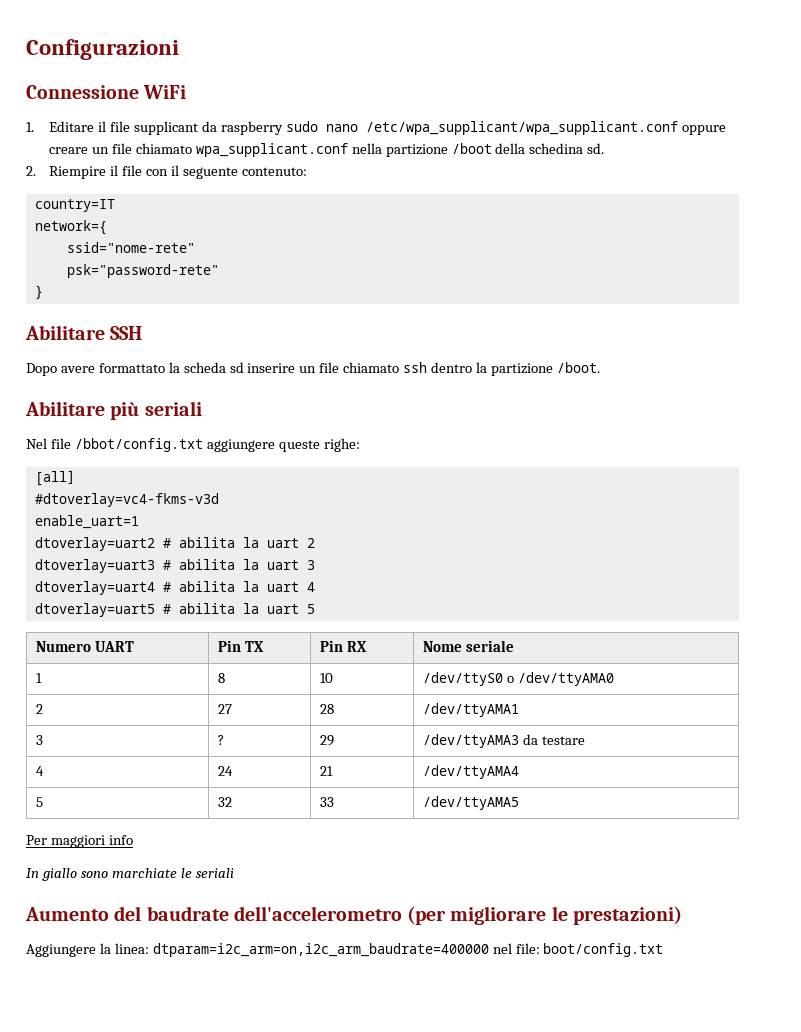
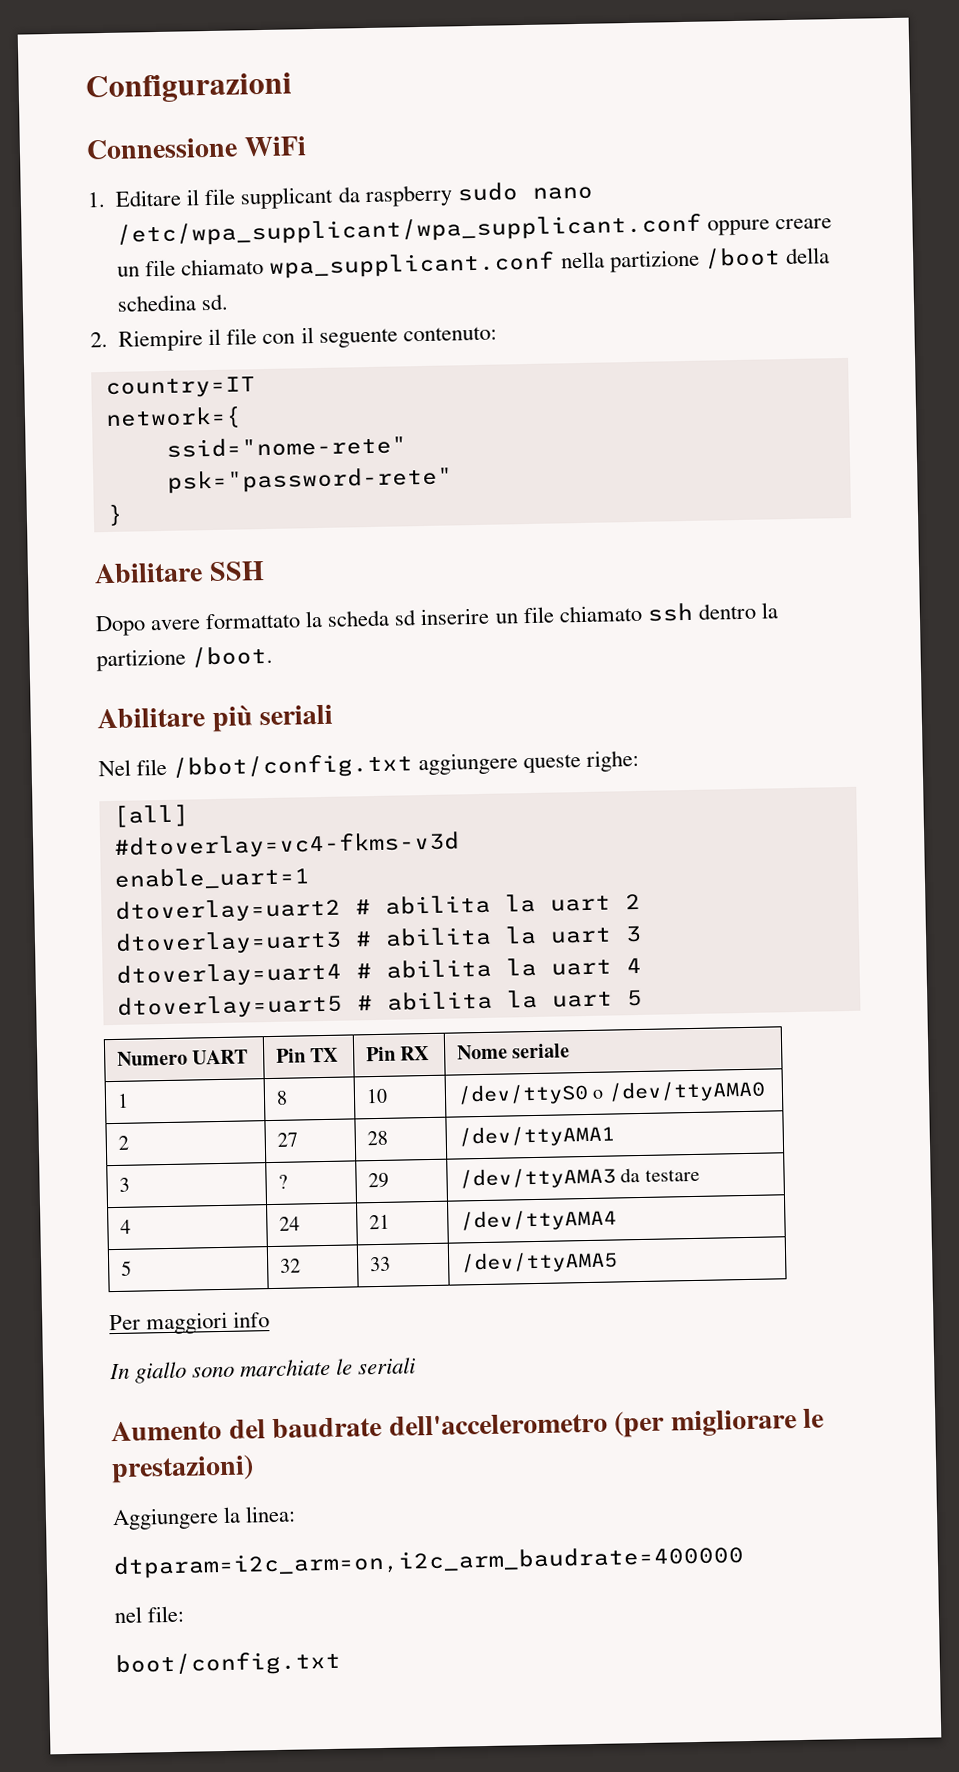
(149, 948) none -> (297, 1514) //
(489, 950) none -> (745, 1562) //
(540, 948) none -> (185, 1614) //

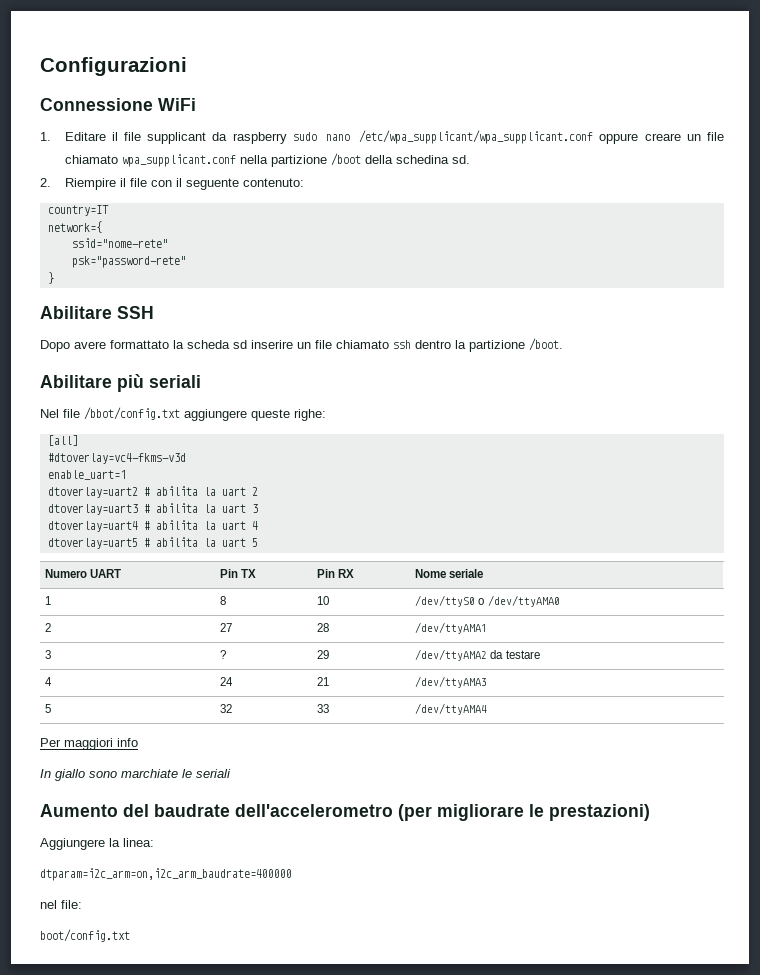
[459,1166,617,1190] /dev/ttyAMA3 -> [415,649,488,661] /dev/ttyAMA2
[460,1208,618,1232] /dev/ttyAMA4 -> [415,676,488,688] /dev/ttyAMA3
[460,1250,619,1274] /dev/ttyAMA5 -> [415,703,488,715] /dev/ttyAMA4

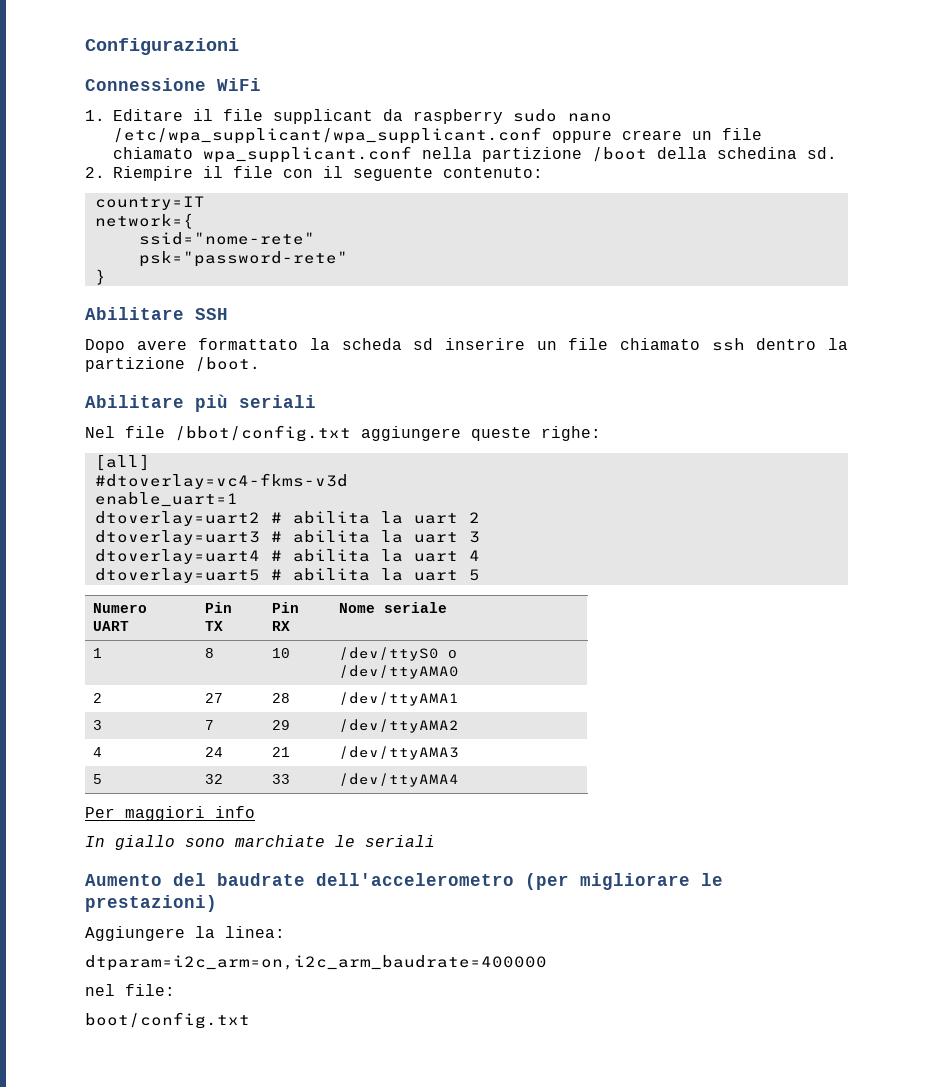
[220,650,227,659] ? -> [204,720,214,730] 7
[490,650,540,659] da testare -> (459, 726) none

